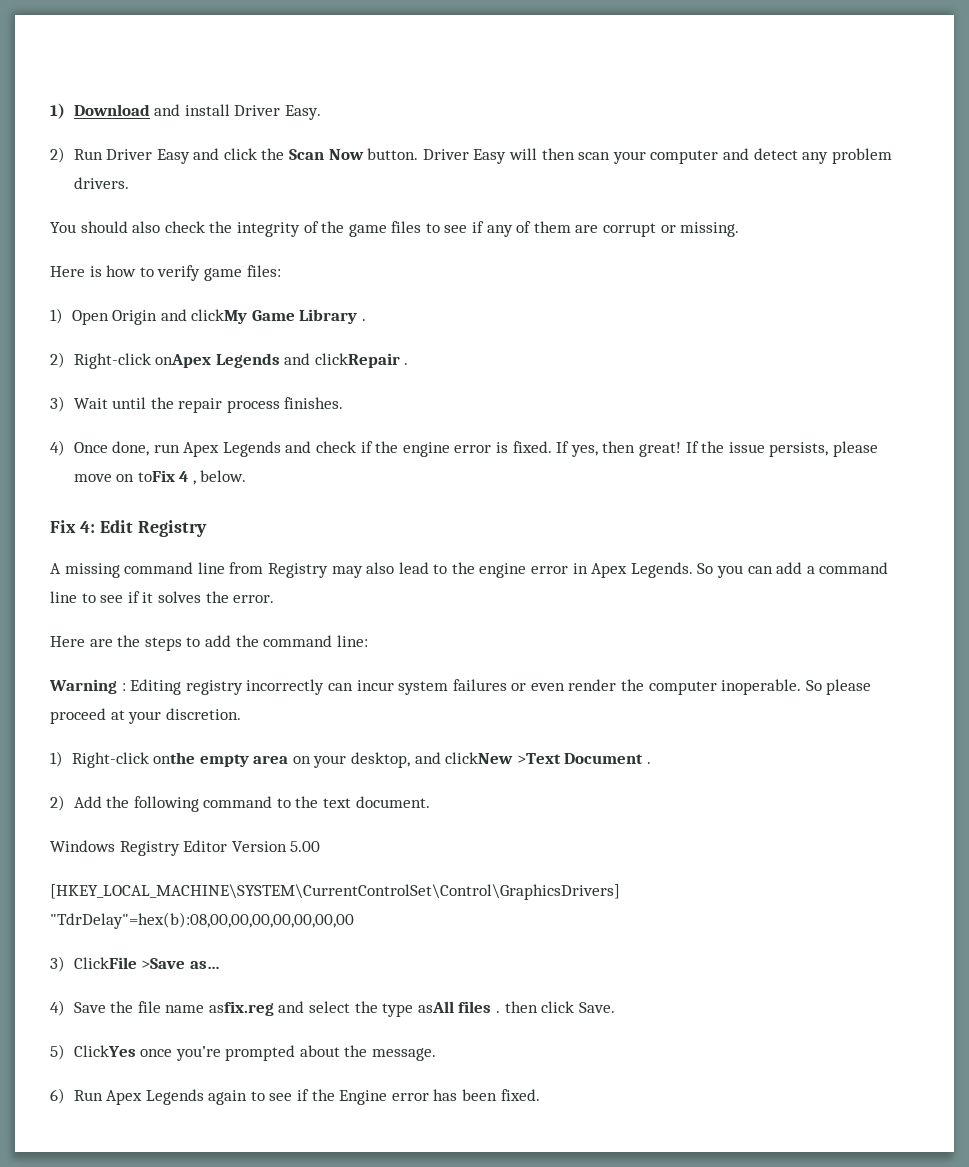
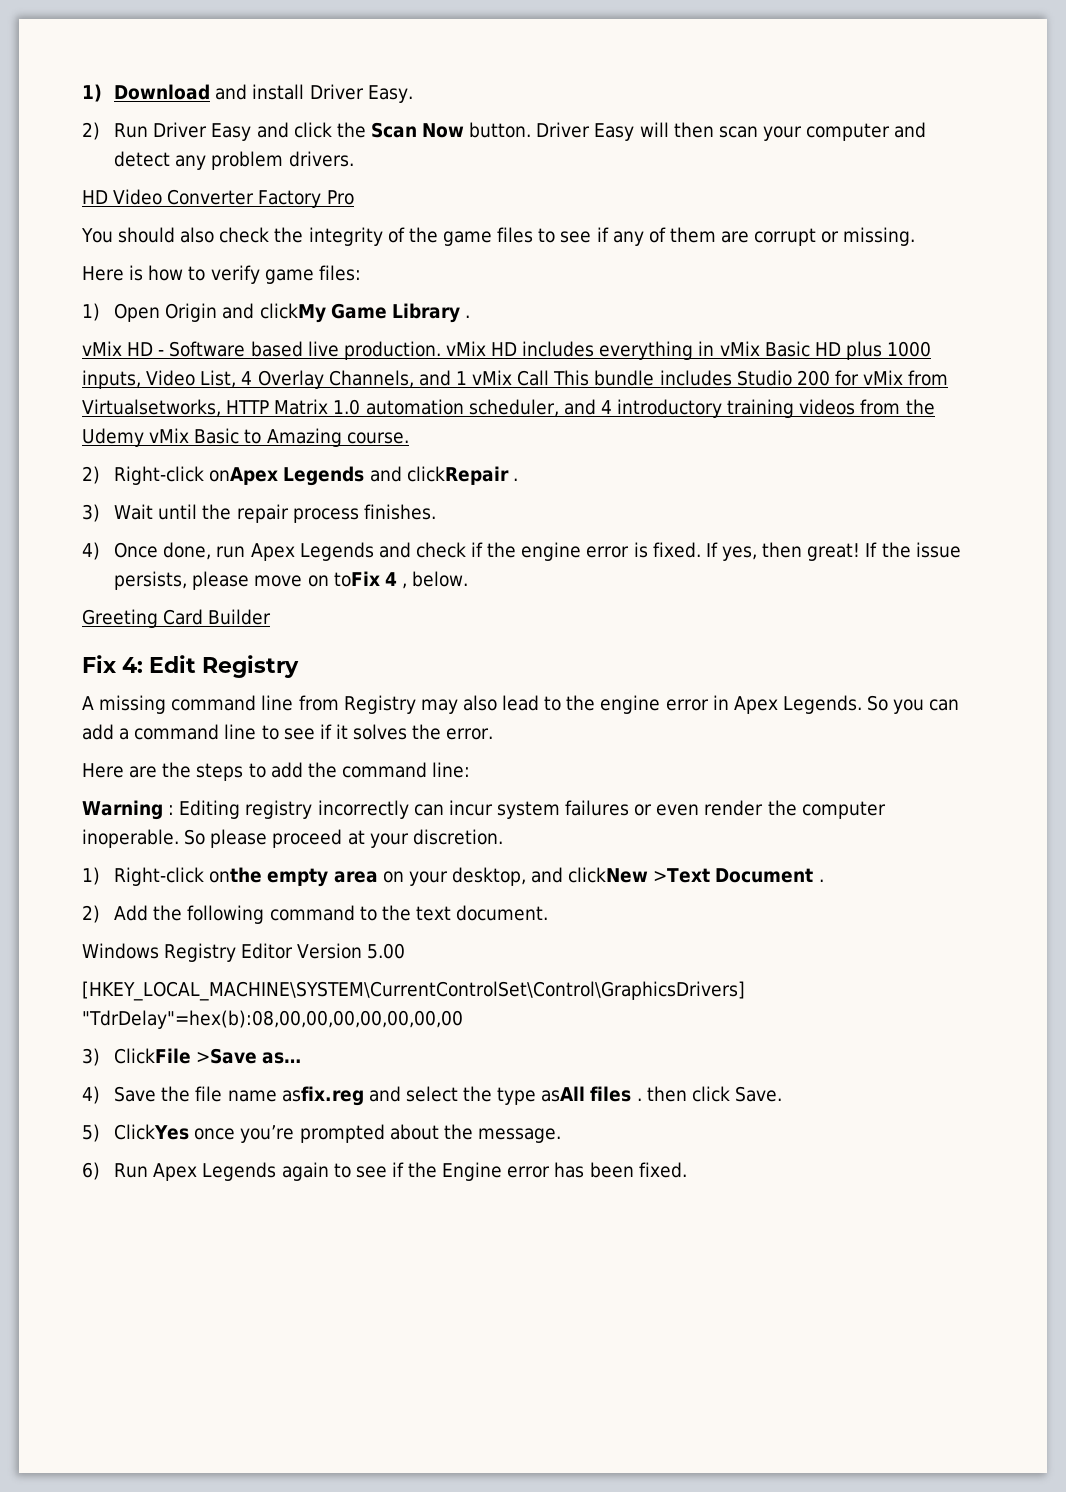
(129, 183) none -> [82,189,354,208] // HD Video Converter Factory Pro
(367, 320) none -> [82,341,932,360] [82,370,949,389] [82,399,935,418] [82,428,409,447] // vMix HD - Software based live production. vMix HD includes everything in vMix Basic HD plus 1000 inputs, Video List, 4 Overlay Channels, and 1 vMix Call This bundle includes Studio 200 for vMix from Virtualsetworks, HTTP Matrix 1.0 automation scheduler, and 4 introductory training videos from the Udemy vMix Basic to Amazing course.
(247, 476) none -> [82,609,272,628] // Greeting Card Builder

